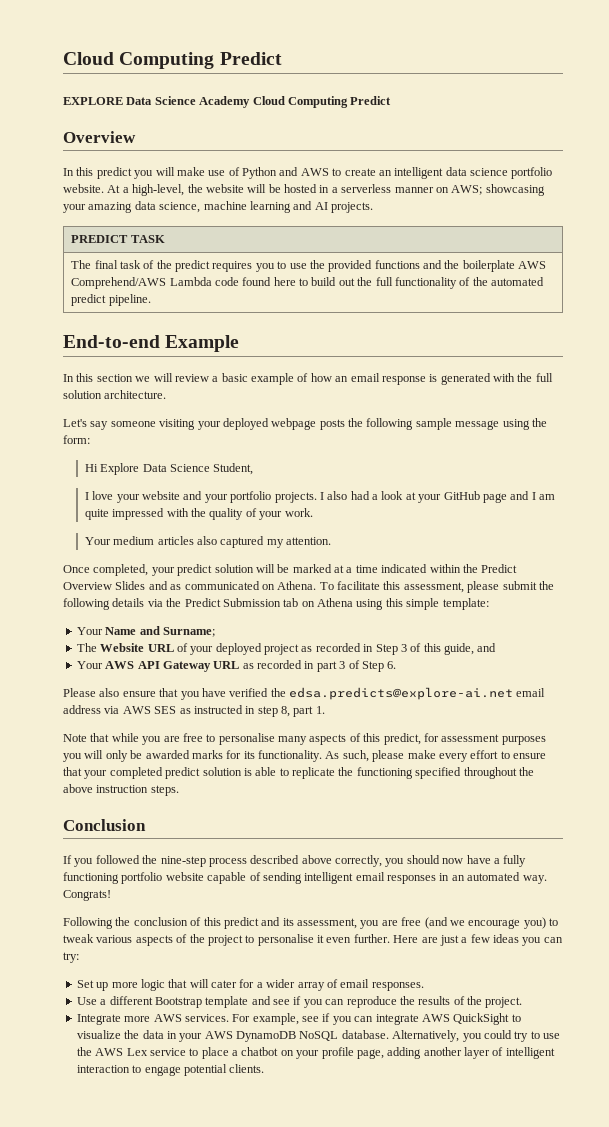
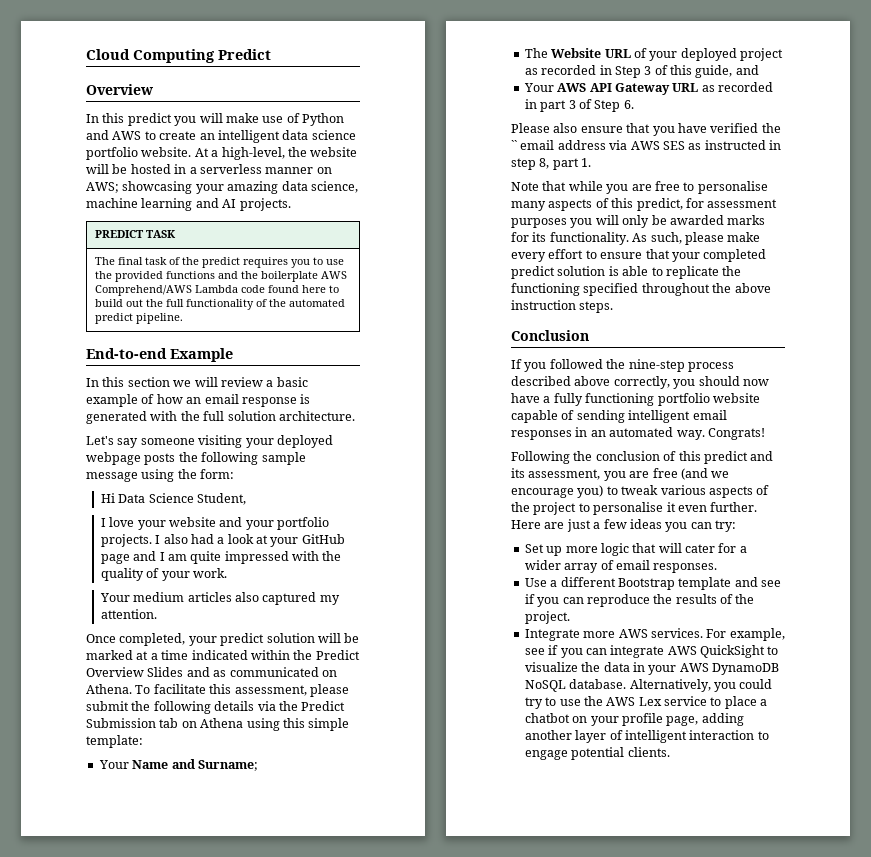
[63,52,282,69] [63,96,392,108] Cloud Computing Predict // EXPLORE Data Science Academy Cloud Computing Predict -> [86,49,271,63] Cloud Computing Predict
[100,463,140,475] Explore -> (115, 498) none
[289,687,513,700] edsa.predicts@explore-ai.net -> [511,140,517,150] ``

